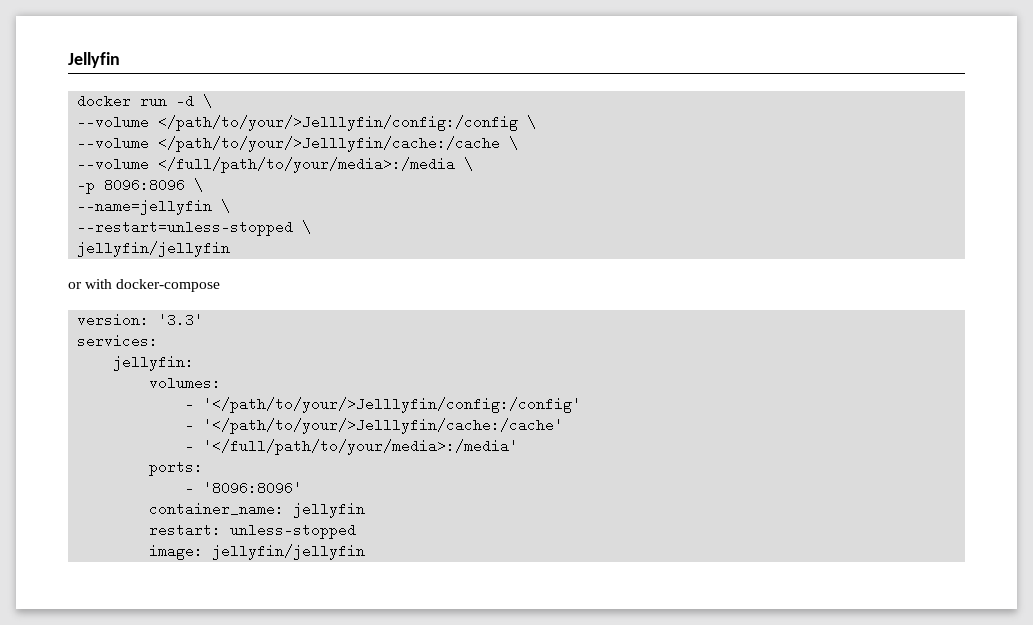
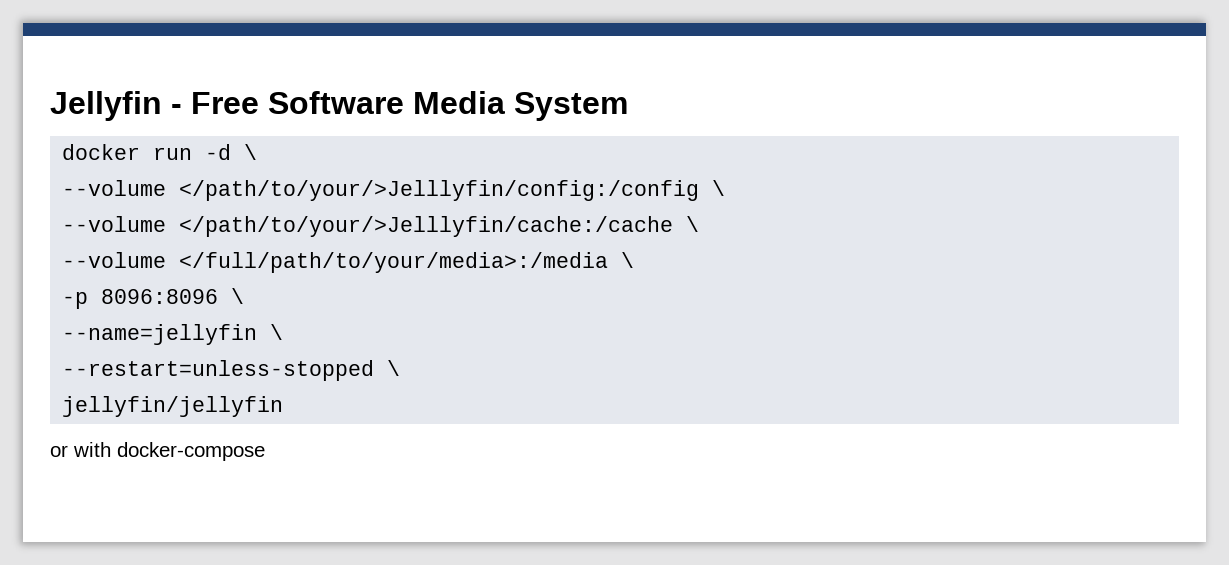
(120, 60) none -> [171,91,628,121] - Free Software Media System
[77,313,204,327] [77,334,159,348] [113,355,195,371] [149,376,222,390] [185,397,582,413] [185,418,564,434] [185,439,519,455] [149,460,204,476] [185,481,303,495] [149,502,366,518] [149,523,357,539] [149,544,366,560] // version: '3.3' // services: // jellyfin: // volumes: // - '</path/to/your/>Jelllyfin/config:/config' // - '</path/to/your/>Jelllyfin/cache:/cache' // - '</full/path/to/your/media>:/media' // ports: // - '8096:8096' // container_name: jellyfin // restart: unless-stopped // image: jellyfin/jellyfin -> (265, 451) none

